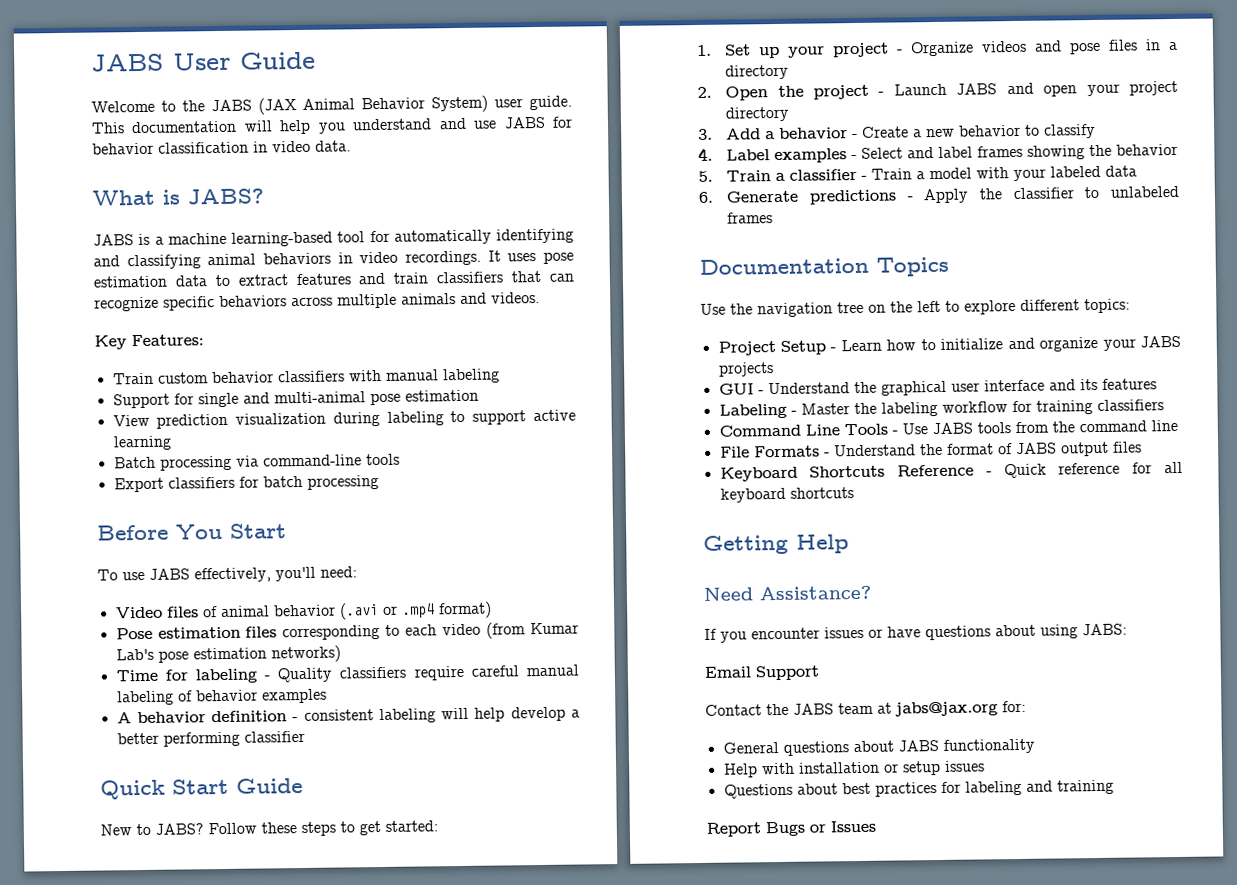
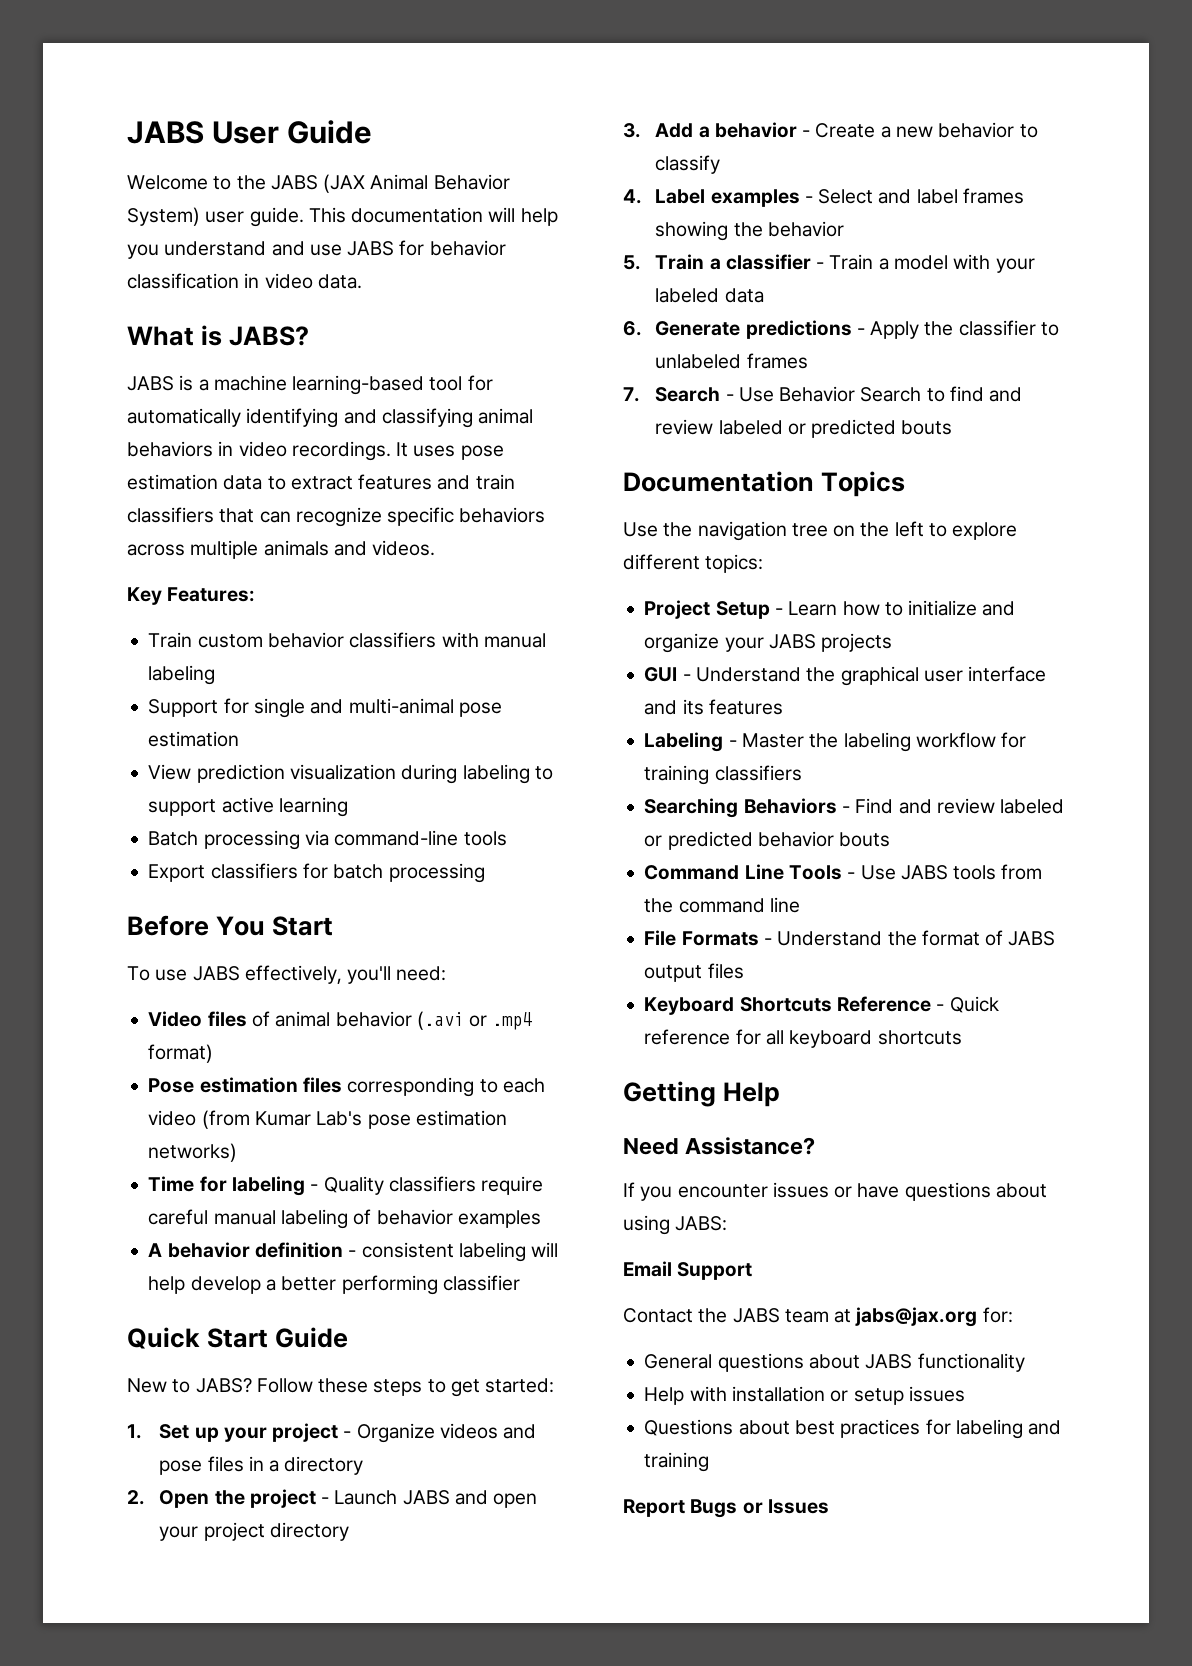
(774, 218) none -> [623,386,1023,402] [655,419,953,438] // 7. Search - Use Behavior Search to find and review labeled or predicted bouts
(1164, 405) none -> [644,798,1065,818] [644,831,891,850] // Searching Behaviors - Find and review labeled or predicted behavior bouts

